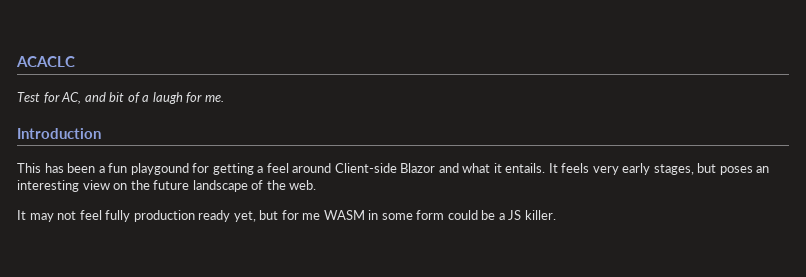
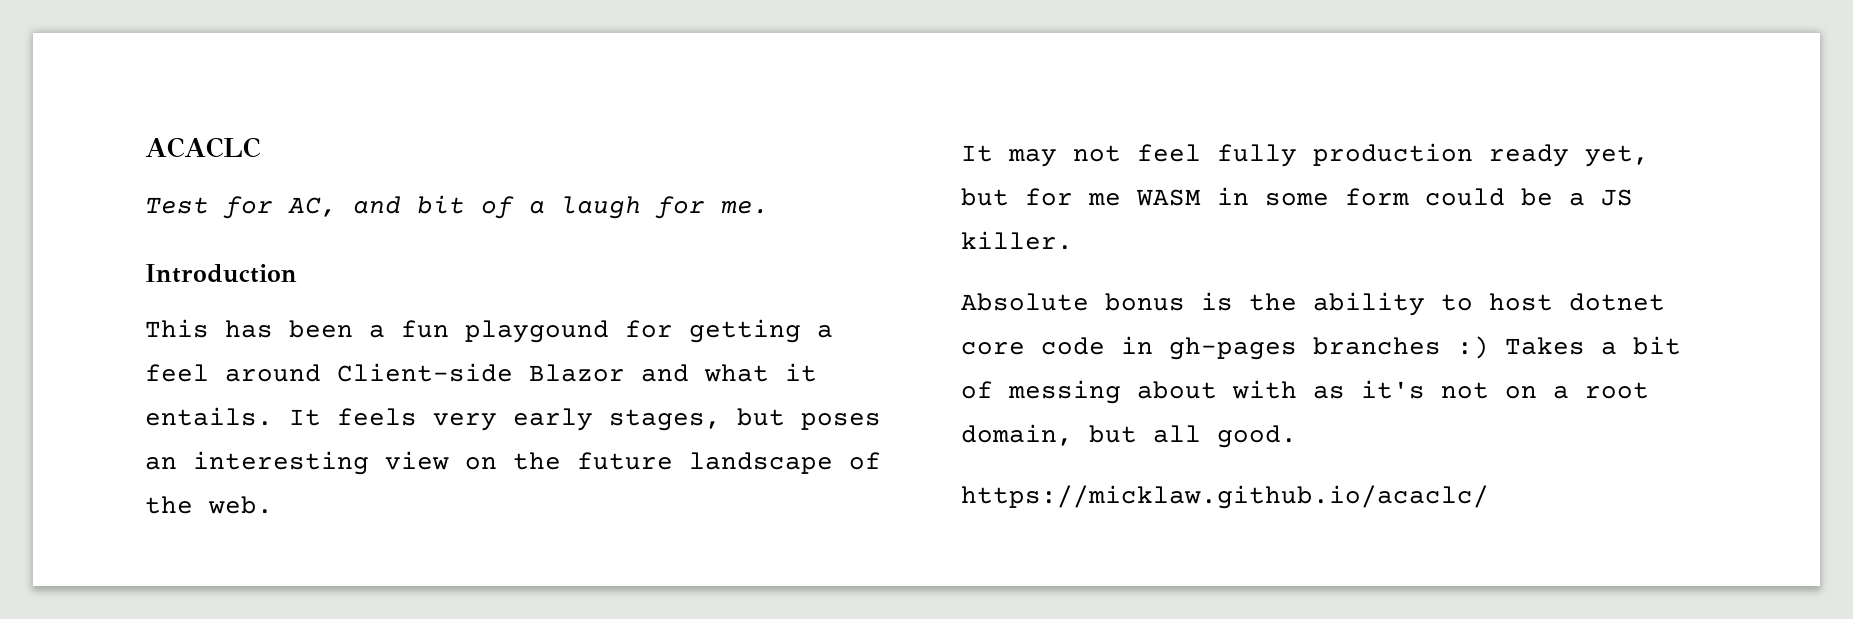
(556, 215) none -> [961,292,1665,316] [961,336,1681,360] [961,380,1649,404] [961,424,1297,448] [961,485,1489,509] // Absolute bonus is the ability to host dotnet core code in gh-pages branches :) Takes a bit of messing about with as it's not on a root domain, but all good. // https://micklaw.github.io/acaclc/

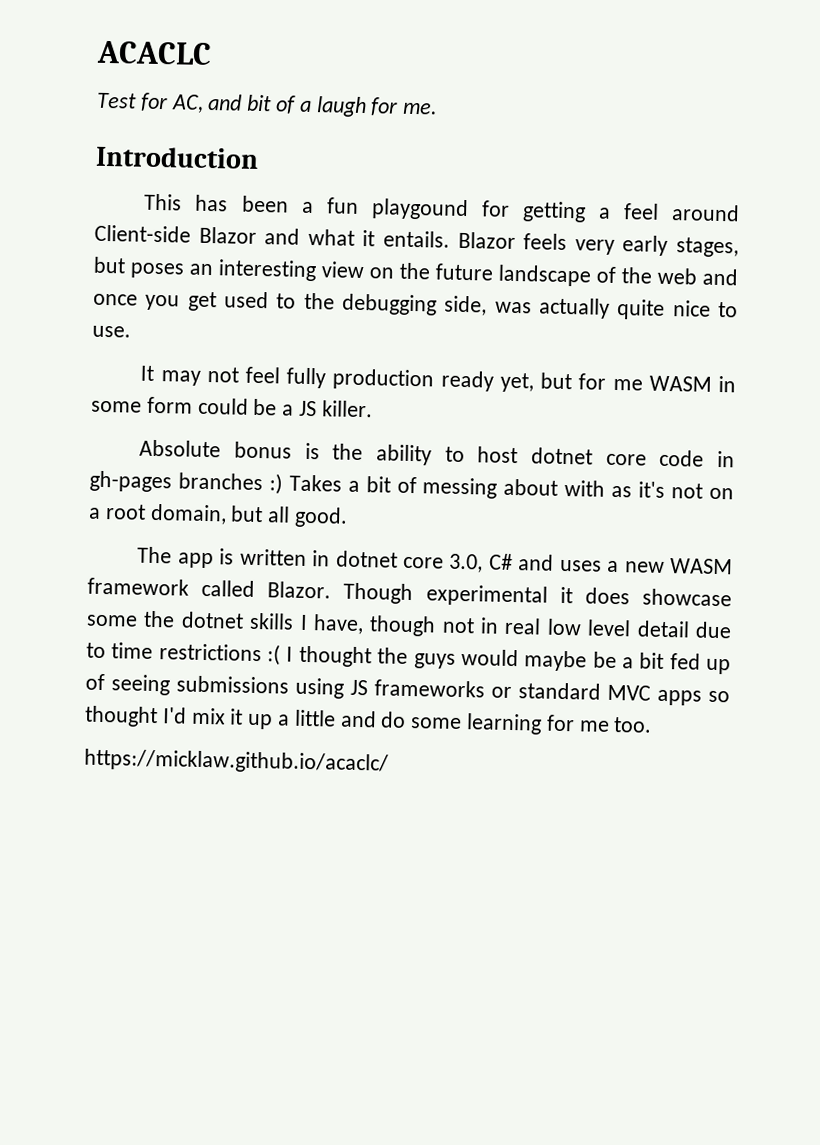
[289,409,321,426] It -> [457,231,516,249] Blazor
[208,496,273,514] web. -> [657,267,738,286] [93,291,739,320] [92,325,131,338] web and once you get used to the debugging side, was actually quite nice to use.
(1297, 436) none -> [137,546,734,575] [87,577,732,607] [86,610,732,639] [86,642,731,675] [85,673,730,706] [84,705,653,735] // The app is written in dotnet core 3.0, C# and uses a new WASM framework called Blazor. Though experimental it does showcase some the dotnet skills I have, though not in real low level detail due to time restrictions :( I thought the guys would maybe be a bit fed up of seeing submissions using JS frameworks or standard MVC apps so thought I'd mix it up a little and do some learning for me too.

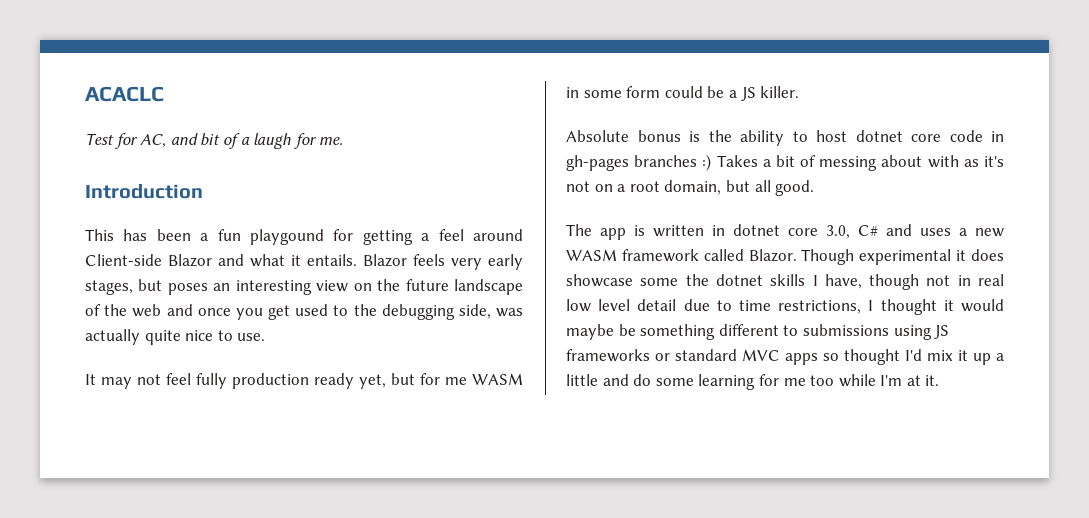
[158,643,731,675] [85,673,170,696] restrictions :( I thought the guys would maybe be a bit fed up of seeing -> [778,299,1004,315] [566,324,799,340] restrictions, I thought it would maybe be something different to
[613,717,653,733] [84,748,389,775] too. // https://micklaw.github.io/acaclc/ -> [810,374,940,387] too while I'm at it.

